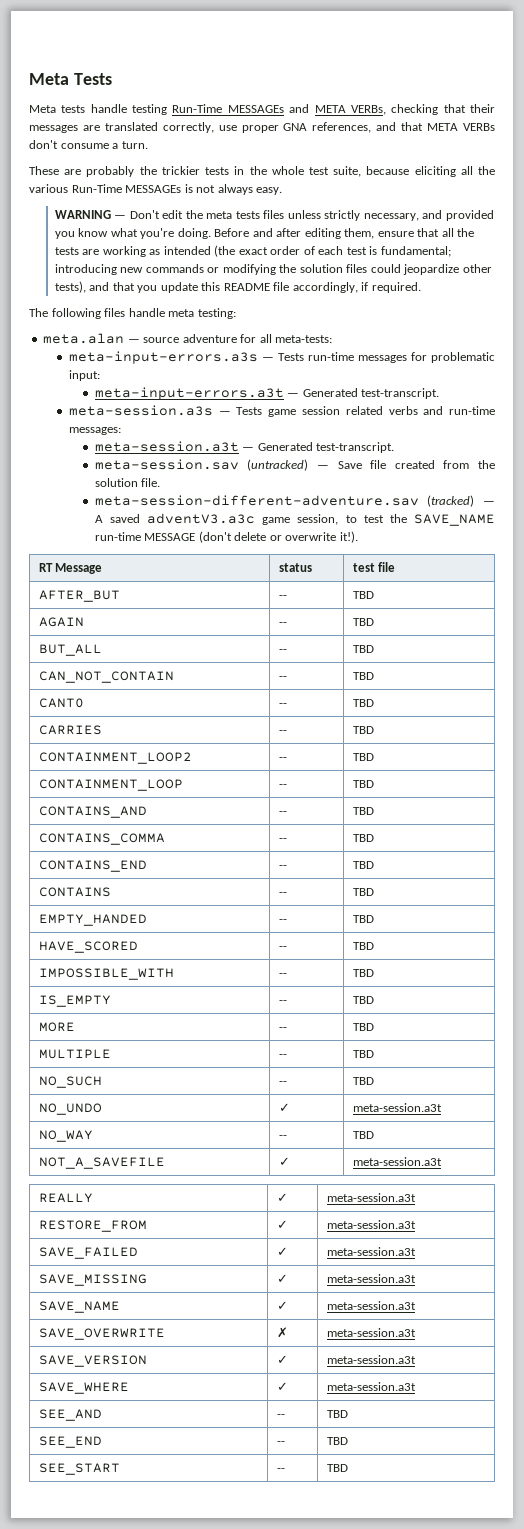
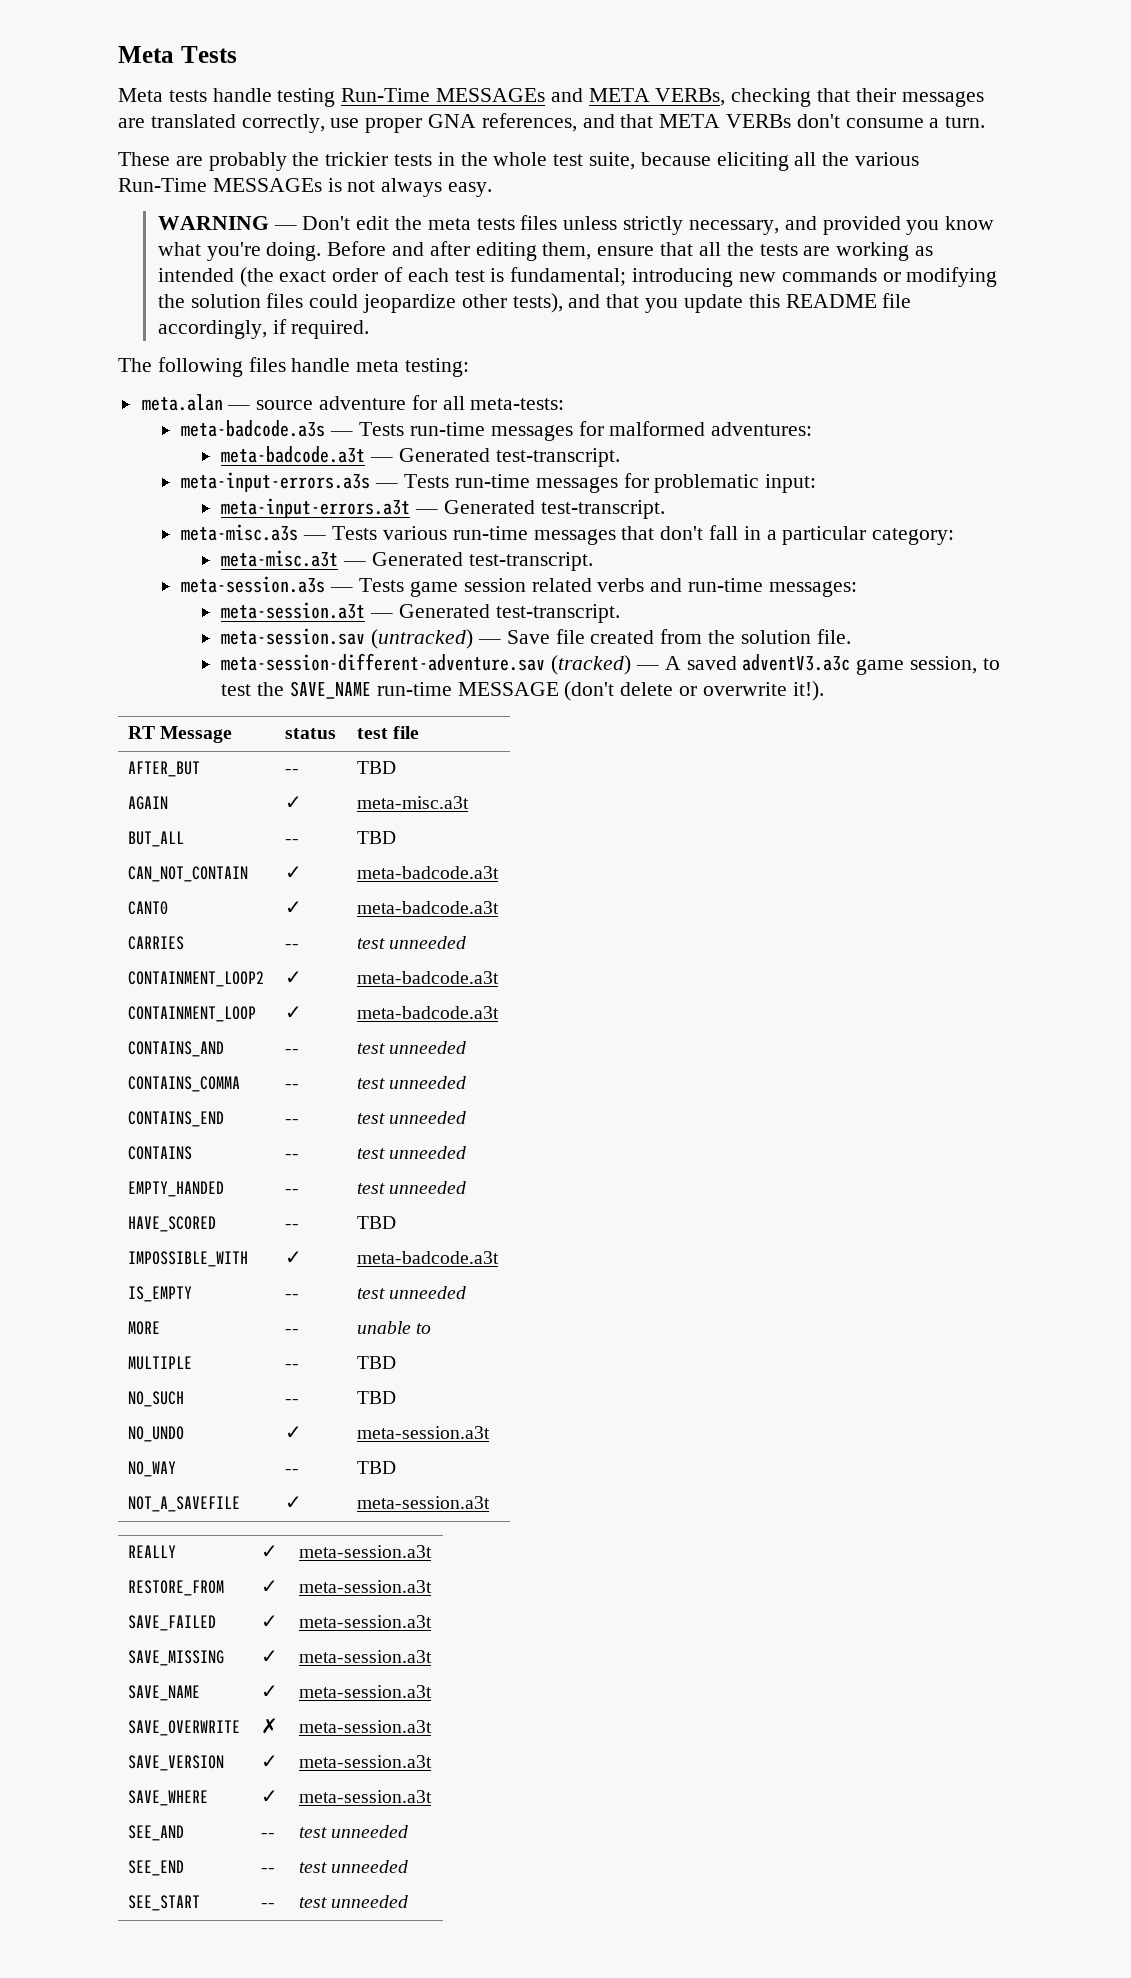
(333, 339) none -> [181,420,813,441] [221,446,620,467] // meta-badcode.a3s — Tests run-time messages for malformed adventures: // meta-badcode.a3t — Generated test-transcript.
(440, 393) none -> [181,524,955,545] [221,550,593,571] // meta-misc.a3s — Tests various run-time messages that don't fall in a particular category: // meta-misc.a3t — Generated test-transcript.
[278,622,287,626] [352,618,374,626] -- | TBD -> [285,796,303,809] [357,796,470,809] ✓ | meta-misc.a3t
[278,676,287,680] [352,672,374,680] -- | TBD -> [285,866,303,879] [357,866,500,879] ✓ | meta-badcode.a3t
[278,703,287,707] [352,699,374,707] -- | TBD -> [285,901,303,914] [357,901,500,914] ✓ | meta-badcode.a3t
[352,726,374,734] TBD -> [357,936,467,949] test unneeded
[278,757,287,761] [352,753,374,761] -- | TBD -> [285,971,303,984] [357,971,500,984] ✓ | meta-badcode.a3t
[278,784,287,788] [352,780,374,788] -- | TBD -> [285,1006,303,1019] [357,1006,500,1019] ✓ | meta-badcode.a3t
[352,807,374,815] TBD -> [357,1041,467,1054] test unneeded
[352,834,374,842] TBD -> [357,1076,467,1089] test unneeded
[352,861,374,869] TBD -> [357,1111,467,1124] test unneeded
[352,888,374,896] TBD -> [357,1146,467,1159] test unneeded
[352,915,374,923] TBD -> [357,1181,467,1194] test unneeded
[278,973,287,977] [352,969,374,977] -- | TBD -> [285,1251,303,1264] [357,1251,500,1264] ✓ | meta-badcode.a3t
[352,996,374,1004] TBD -> [357,1286,467,1299] test unneeded
[352,1023,374,1031] TBD -> [357,1321,432,1334] unable to
[326,1410,348,1418] TBD -> [299,1825,409,1838] test unneeded
[326,1437,348,1445] TBD -> [299,1860,409,1873] test unneeded
[326,1464,348,1472] TBD -> [299,1895,409,1908] test unneeded

